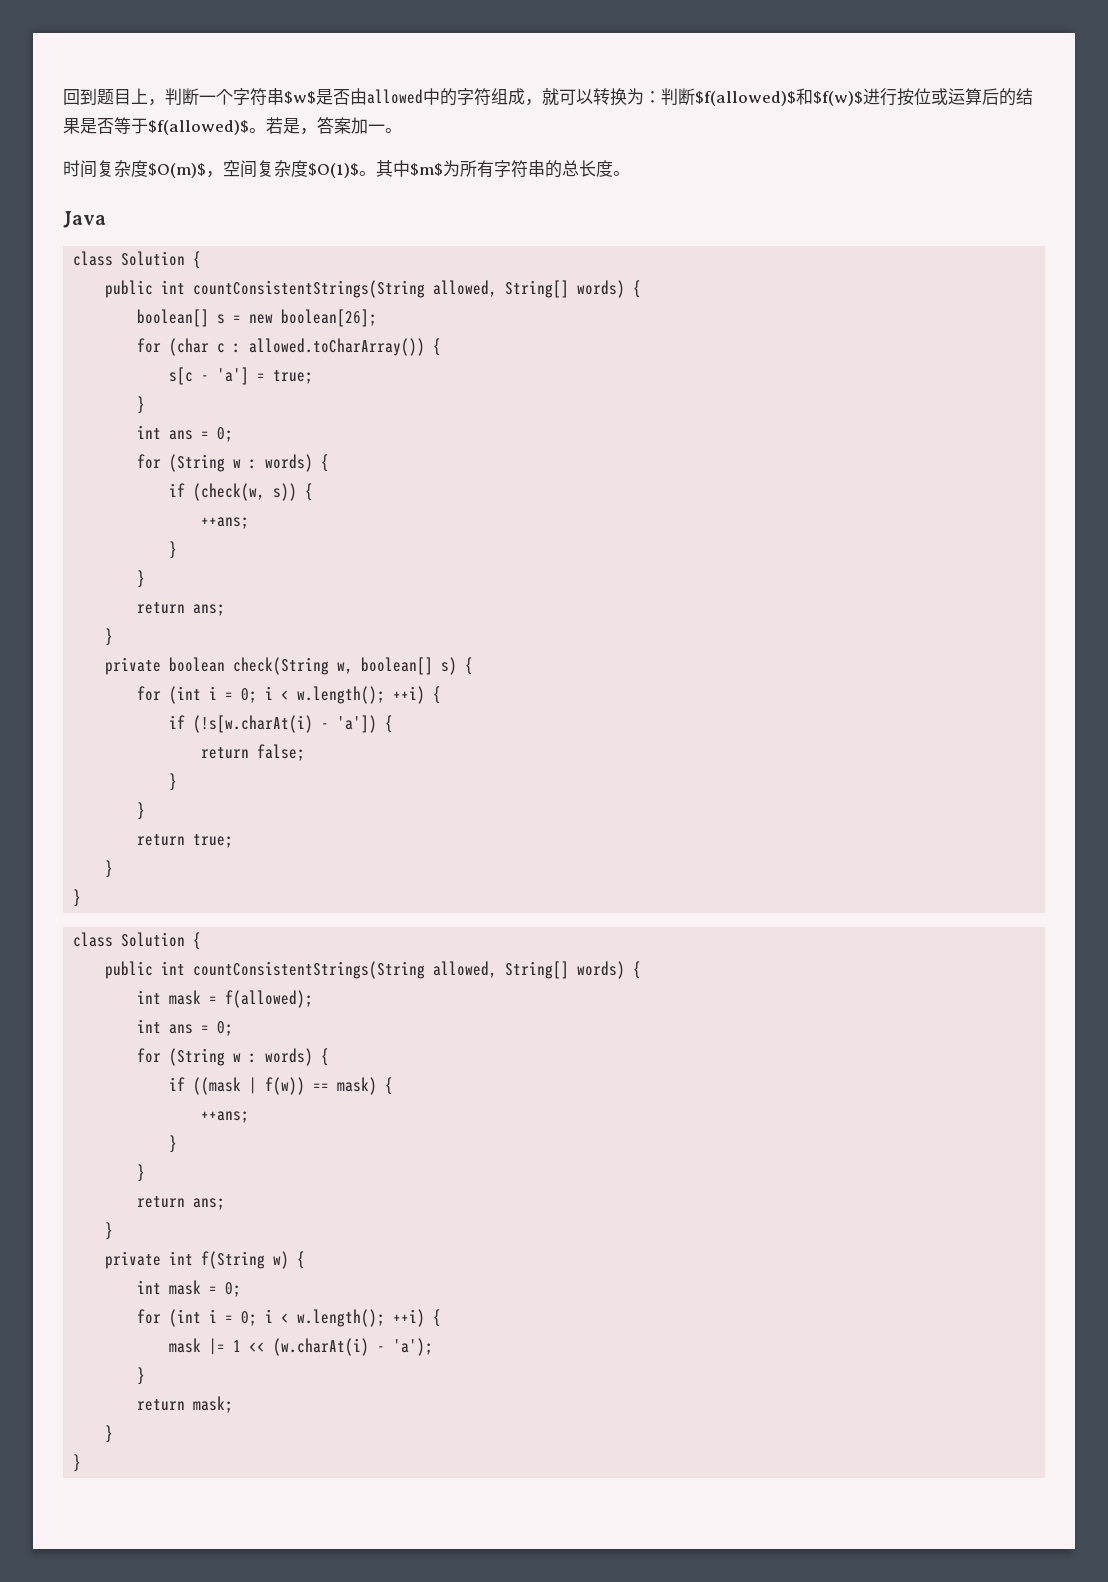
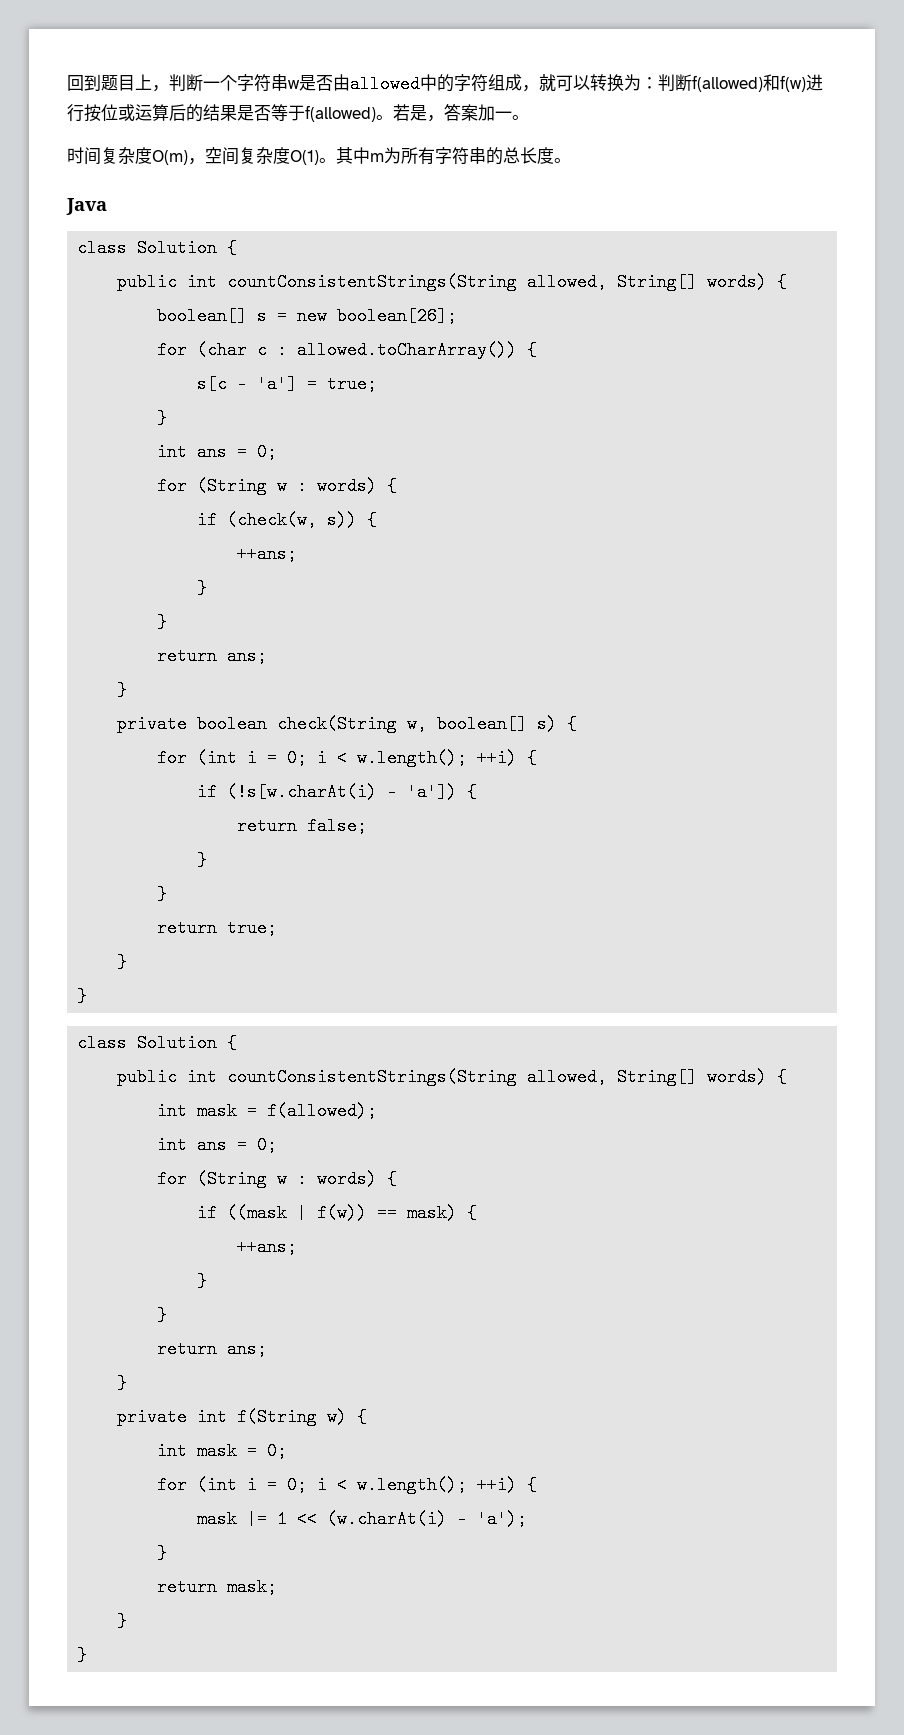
[284,91,316,104] $w$ -> [288,80,300,89] w
[695,88,863,106] $f(allowed)$和$f(w)$ -> [692,74,806,92] f(allowed)和f(w)
[148,120,249,135] $f(allowed)$ -> [305,105,376,122] f(allowed)
[148,163,206,178] $O(m)$ -> [152,150,188,165] O(m)
[308,160,443,178] $O(1)$。其中$m$ -> [290,147,384,165] O(1)。其中m

